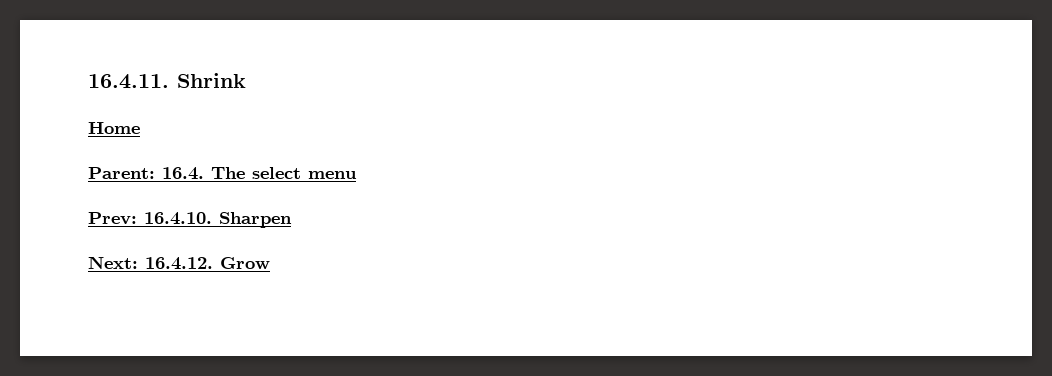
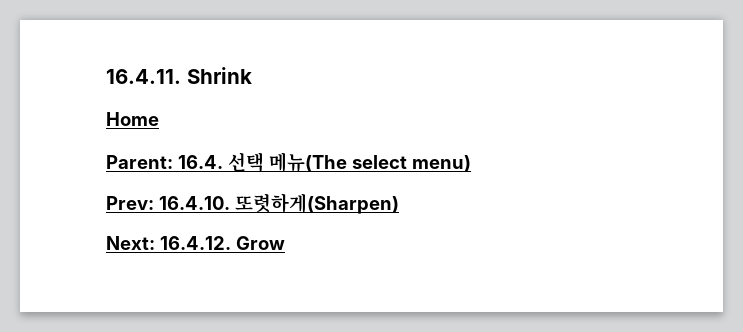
[211,167,357,179] The select menu -> [227,152,471,172] 선택 메뉴(The select menu)
[219,212,292,228] Sharpen -> [234,193,399,214] 또렷하게(Sharpen)

